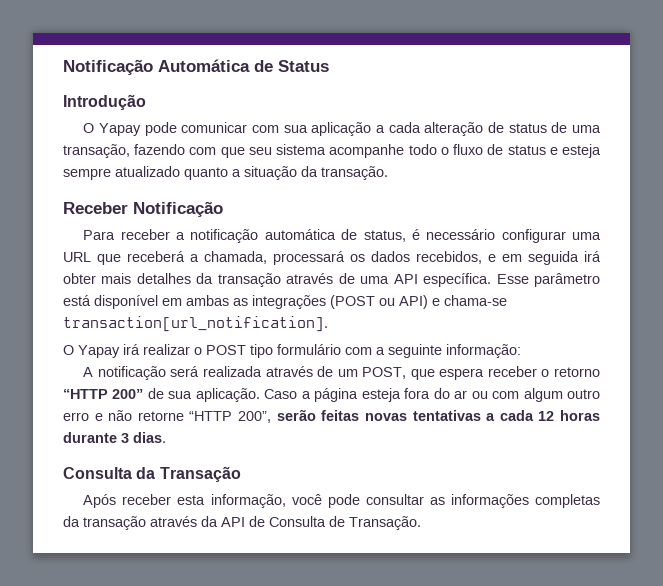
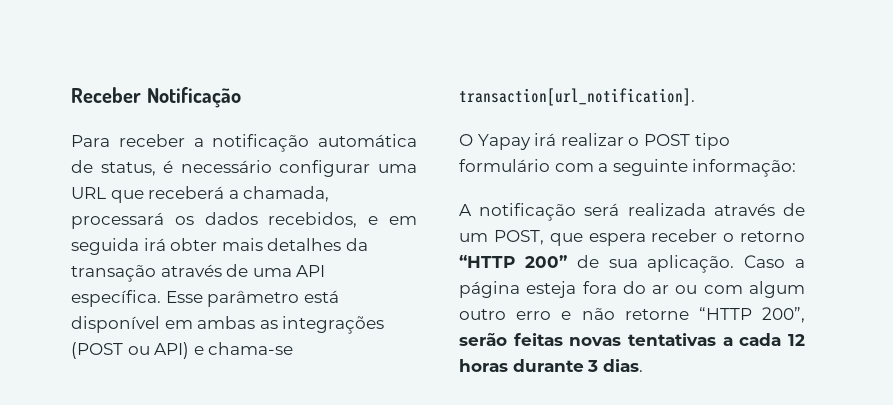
[63,59,329,75] [63,94,146,110] [83,122,601,136] [63,144,601,158] [63,166,388,180] Notificação Automática de Status // Introdução // O Yapay pode comunicar com sua aplicação a cada alteração de status de uma transação, fazendo com que seu sistema acompanhe todo o fluxo de status e esteja sempre atualizado quanto a situação da transação. // -> (71, 95) none
[63,466,241,482] [83,494,600,508] [63,516,421,530] // Consulta da Transação // Após receber esta informação, você pode consultar as informações completas da transação através da API de Consulta de Transação. -> (643, 365) none

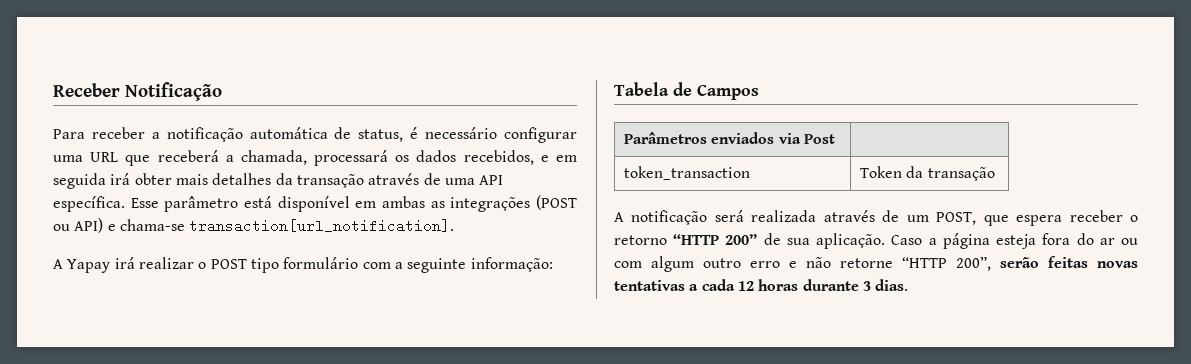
[459,134,473,146] O -> [53,259,63,269] A
(797, 168) none -> [614,82,759,100] [624,132,836,144] [624,166,751,180] [860,166,995,181] // Tabela de Campos // Parâmetros enviados via Post | // token_transaction | Token da transação

